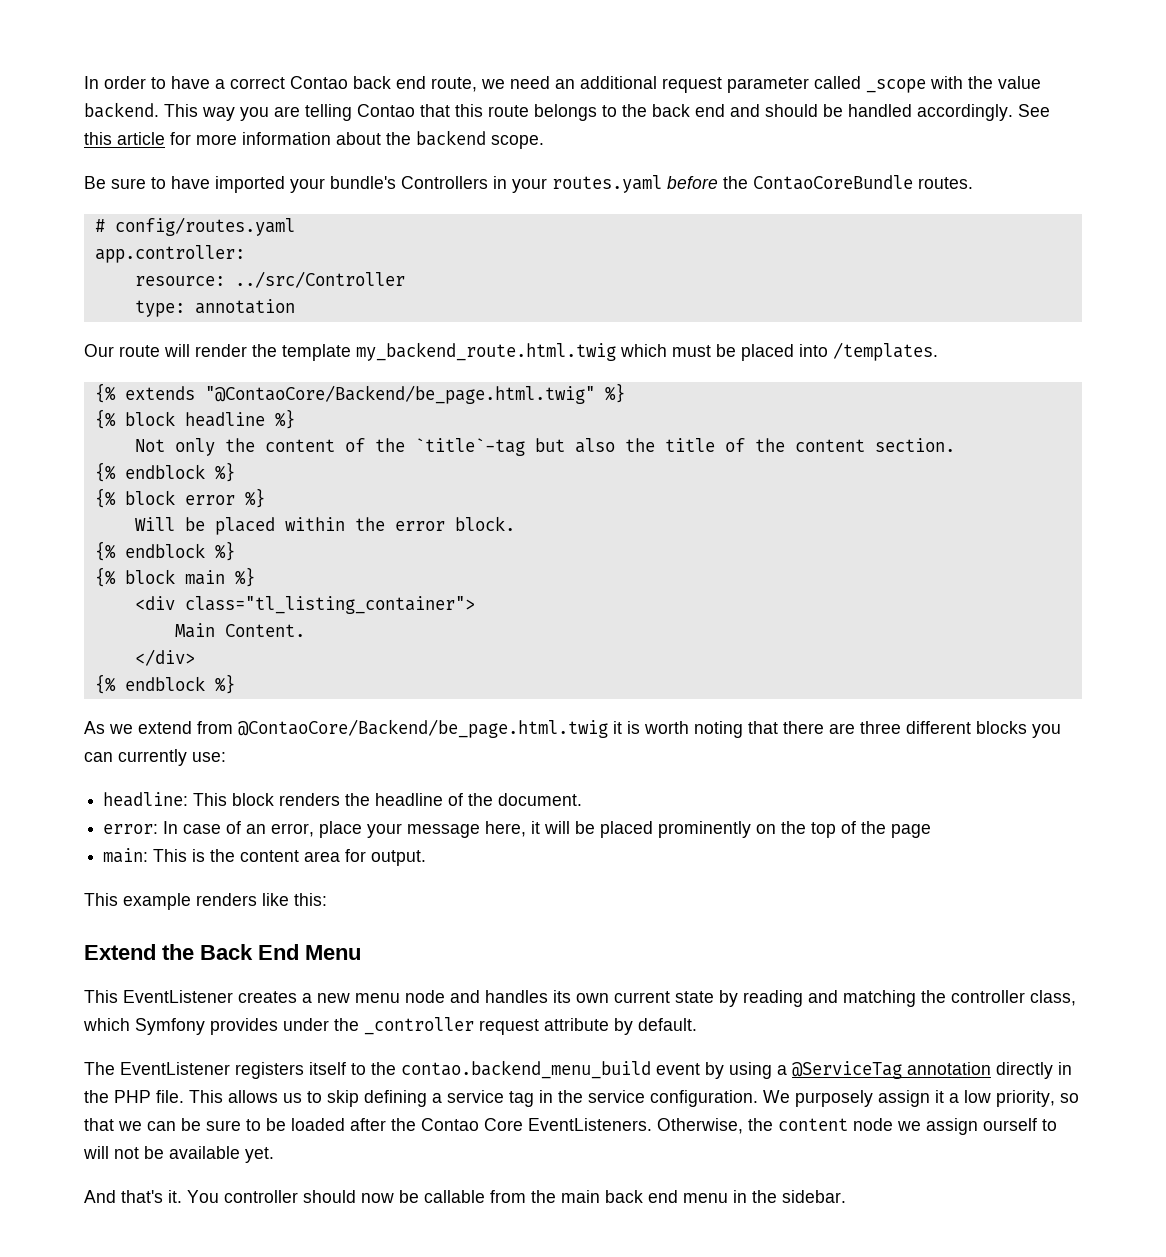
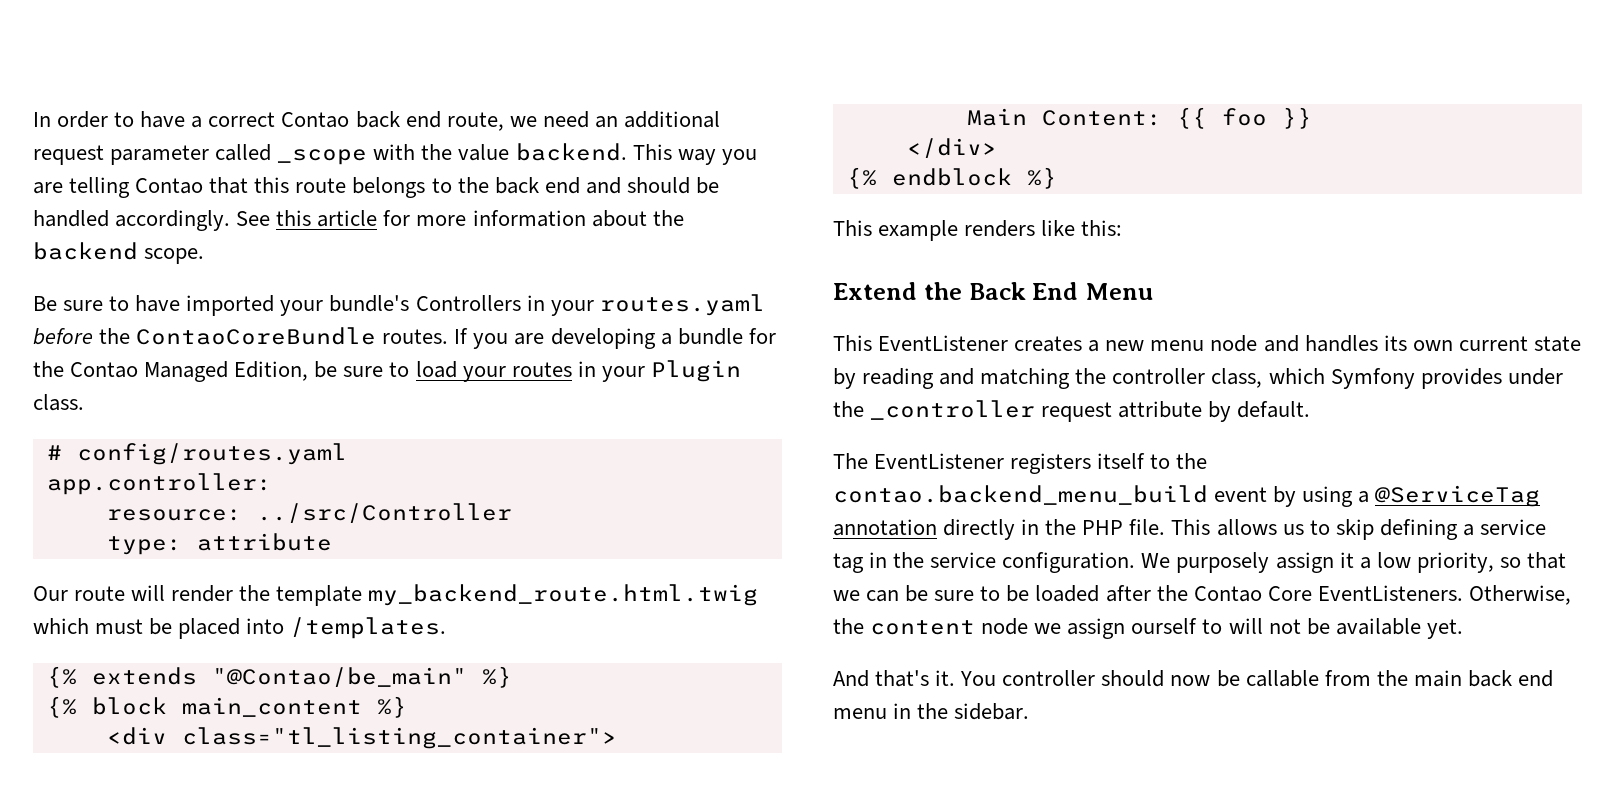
(973, 183) none -> [454,328,776,349] [33,360,741,382] [33,394,84,411] If you are developing a bundle for the Contao Managed Edition, be sure to load your routes in your Plugin class.
[194,299,295,314] annotation -> [196,533,332,551] attribute
[204,383,625,404] [94,409,295,429] [134,438,955,456] [94,462,235,482] [94,488,265,508] [134,516,515,535] [94,541,235,561] [94,567,225,587] "@ContaoCore/Backend/be_page.html.twig" %} // {% block headline %} // Not only the content of the `title`-tag but also the title of the content section. // {% endblock %} // {% block error %} // Will be placed within the error block. // {% endblock %} // {% block main -> [211,666,512,688] [46,696,362,718] "@Contao/be_main" %} // {% block main_content
[224,624,305,637] Content. -> [1041,107,1312,129] Content: {{ foo }}
[84,719,1061,738] [84,749,226,766] [103,792,583,807] [103,821,932,838] [103,848,427,866] // As we extend from @ContaoCore/Backend/be_page.html.twig it is worth noting that there are three different blocks you can currently use: // headline: This block renders the headline of the document. // error: In case of an error, place your message here, it will be placed prominently on the top of the page // main: This is the content area for output. -> (1057, 178) none

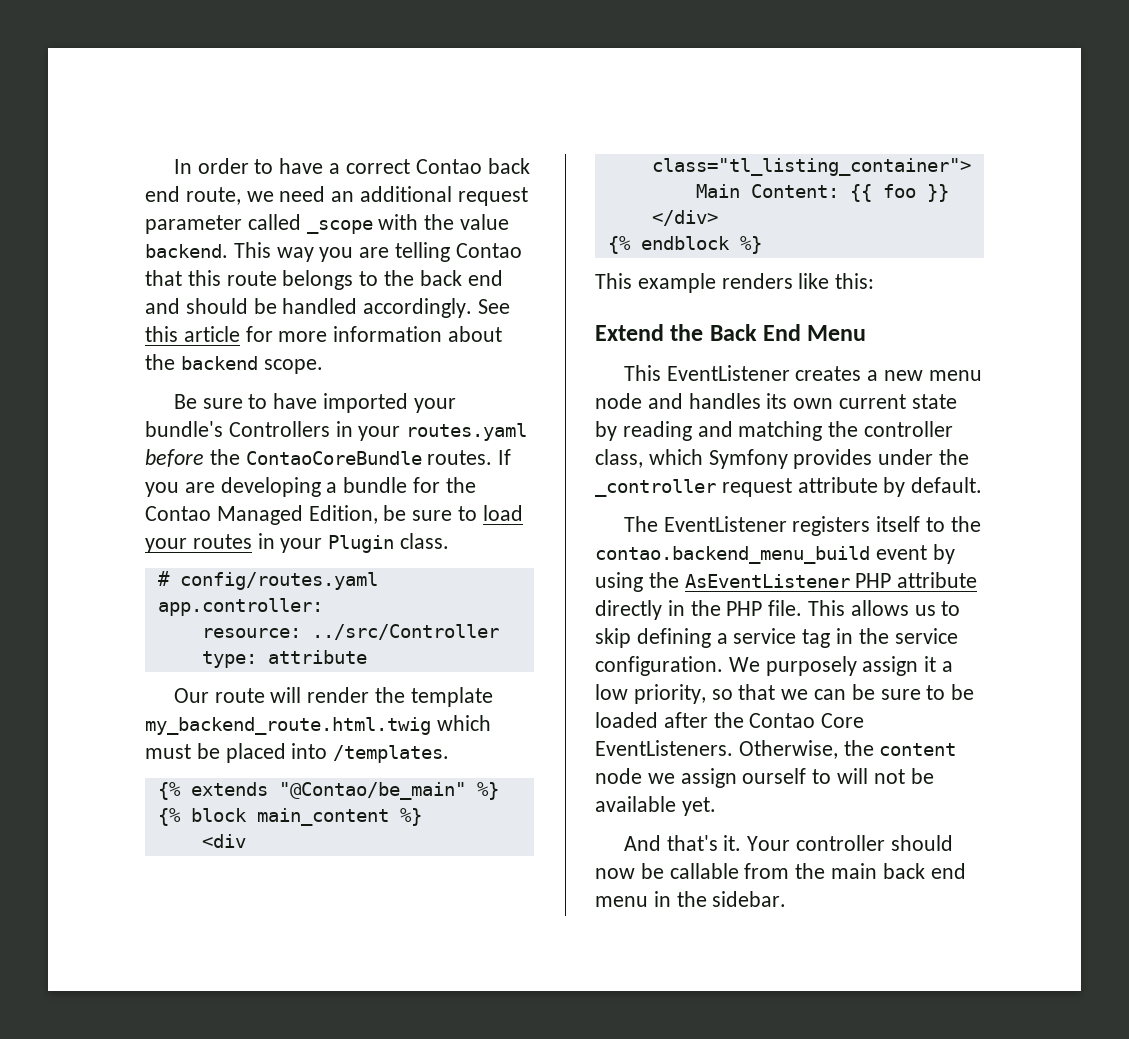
[1358,485,1541,507] [833,519,937,536] a @ServiceTag annotation -> [648,572,978,588] the AsEventListener PHP attribute
[960,671,997,686] You -> [747,836,791,851] Your

